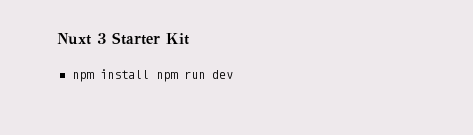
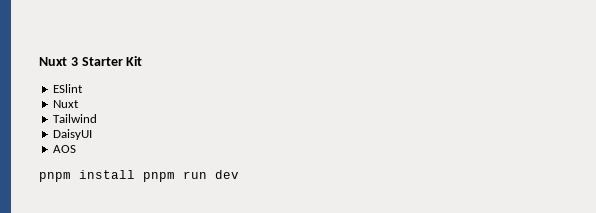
[72,69,179,82] npm install npm -> [52,84,83,93] [52,100,79,108] [52,114,97,123] [52,129,92,140] [52,145,76,153] [39,170,175,182] ESlint // Nuxt // Tailwind // DaisyUI // AOS // pnpm install pnpm

